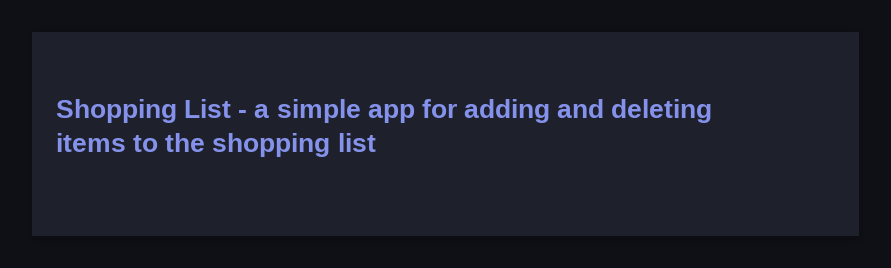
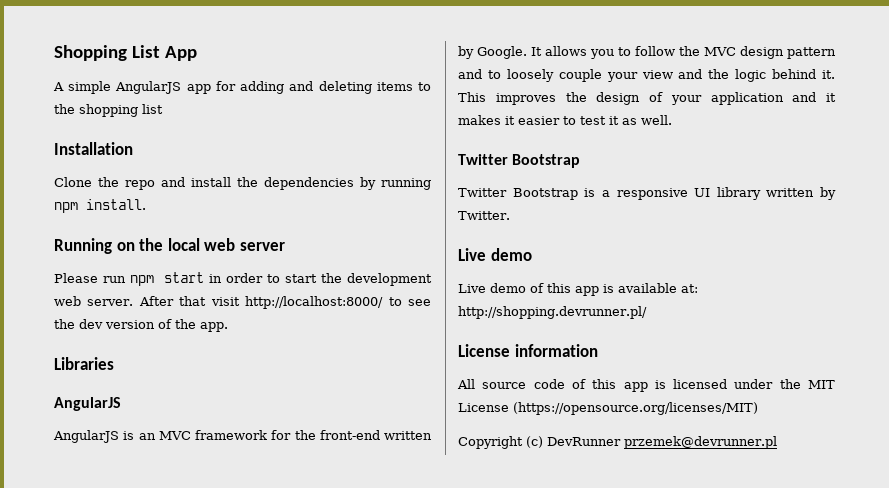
[238,99,361,123] - a simple -> [164,46,197,61] [53,81,182,94] App // A simple AngularJS
(376, 142) none -> [54,142,133,155] [54,177,431,190] [54,199,146,213] [54,238,285,254] [54,272,432,286] [54,296,431,309] [54,319,228,332] [54,357,114,370] [54,397,121,411] [53,430,432,443] [458,46,836,59] [458,69,835,82] [458,92,836,105] [458,115,672,125] [458,154,581,168] [458,187,836,200] [458,211,510,220] [458,248,532,261] [458,283,698,296] [458,306,647,319] [458,344,598,357] [457,379,835,392] [458,402,758,415] [458,436,777,449] // Installation // Clone the repo and install the dependencies by running npm install. // Running on the local web server // Please run npm start in order to start the development web server. After that visit http://localhost:8000/ to see the dev version of the app. // Libraries // AngularJS // AngularJS is an MVC framework for the front-end written by Google. It allows you to follow the MVC design pattern and to loosely couple your view and the logic behind it. This improves the design of your application and it makes it easier to test it as well. // Twitter Bootstrap // Twitter Bootstrap is a responsive UI library written by Twitter. // Live demo // Live demo of this app is available at: http://shopping.devrunner.pl/ // License information // All source code of this app is licensed under the MIT License (https://opensource.org/licenses/MIT) // Copyright (c) DevRunner przemek@devrunner.pl

